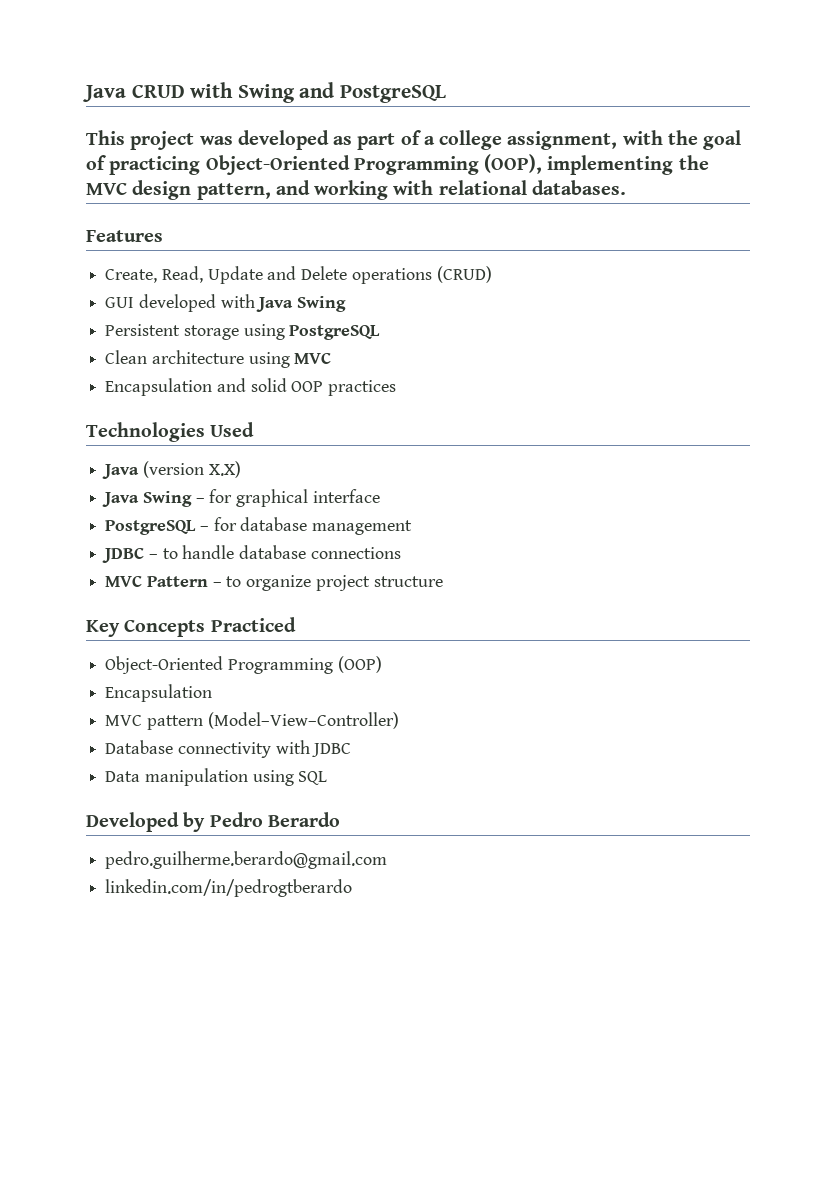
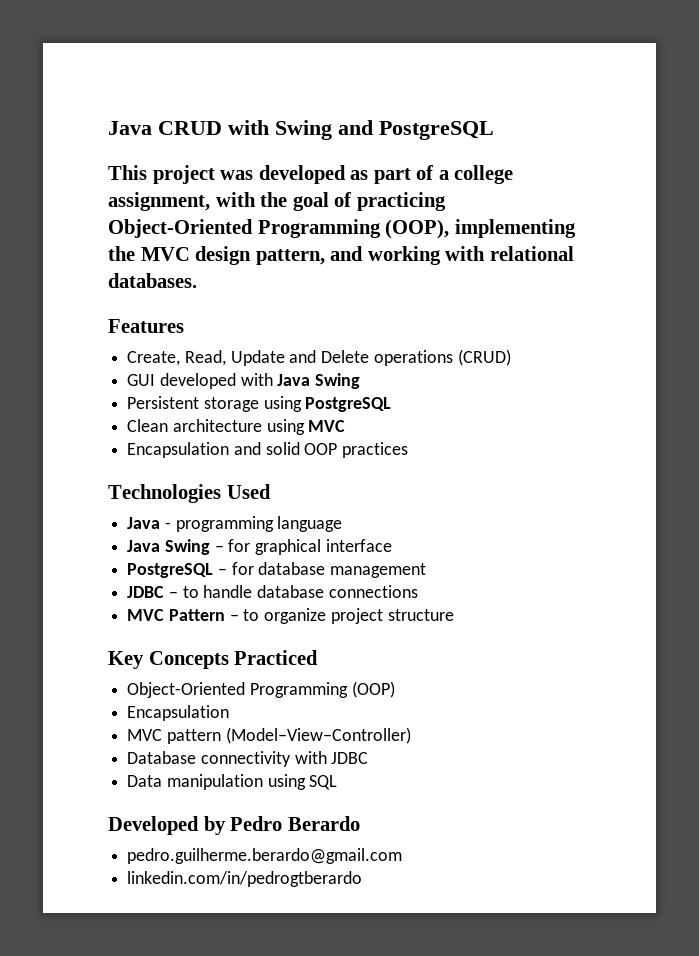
[142,461,241,478] (version X.X) -> [164,516,343,532] - programming language

